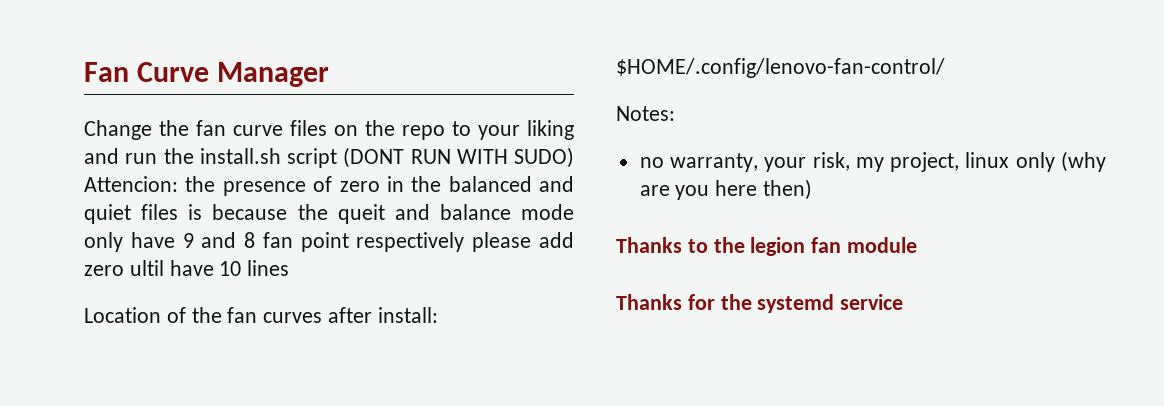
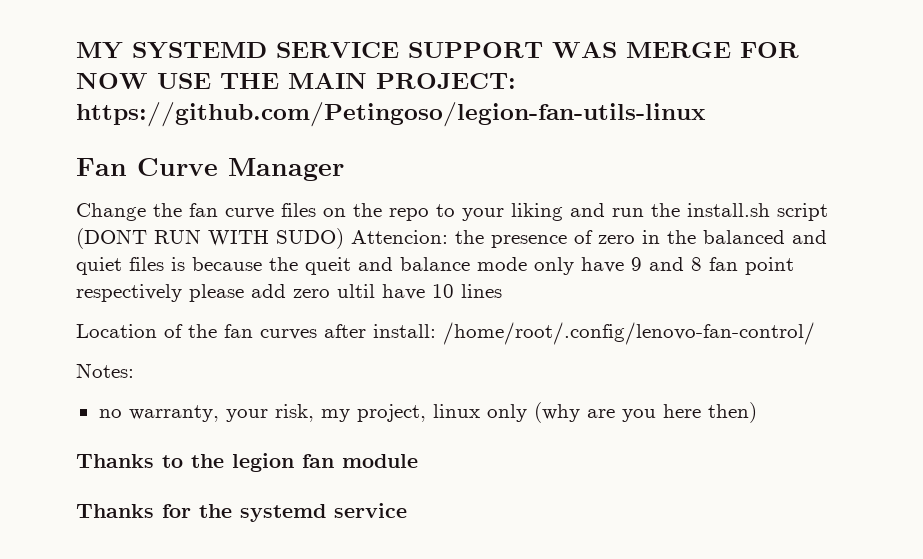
(84, 72) none -> [76,41,799,59] [76,72,516,89] [76,102,706,127] MY SYSTEMD SERVICE SUPPORT WAS MERGE FOR NOW USE THE MAIN PROJECT: https://github.com/Petingoso/legion-fan-utils-linux //
[616,58,945,78] $HOME/.config/lenovo-fan-control/ -> [443,322,815,345] /home/root/.config/lenovo-fan-control/

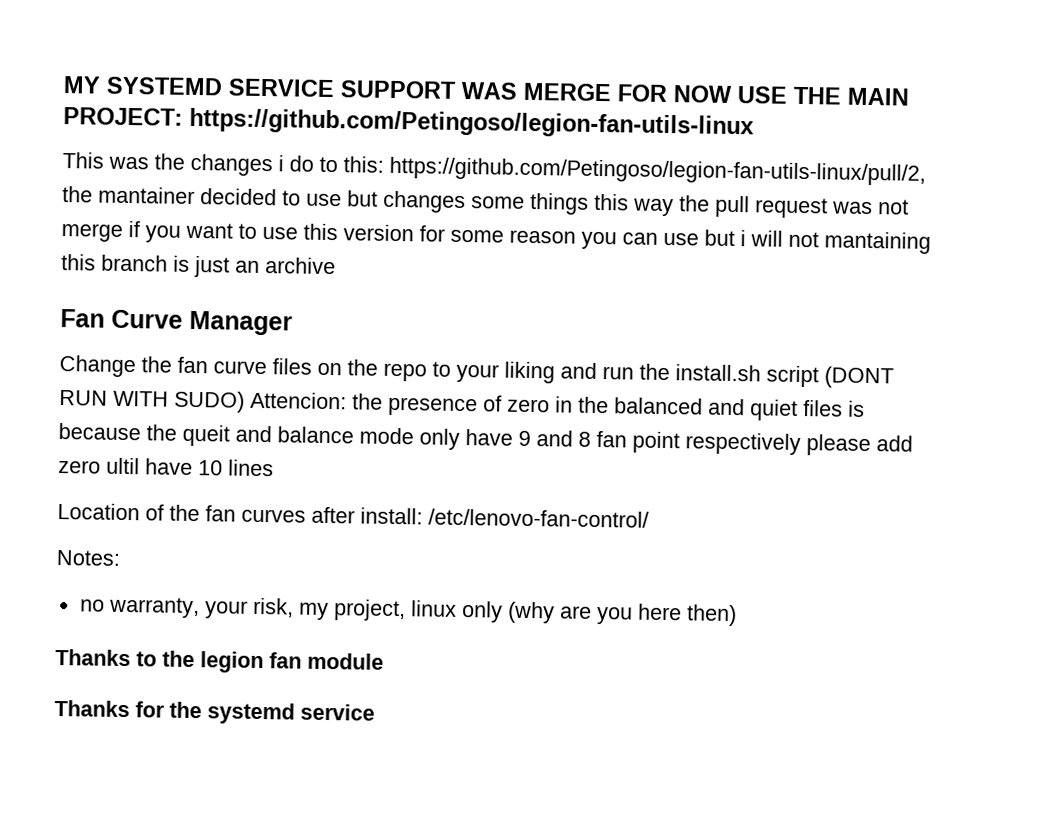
(706, 114) none -> [62,152,926,186] [62,186,909,219] [61,221,931,254] [61,254,336,278] // This was the changes i do to this: https://github.com/Petingoso/legion-fan-utils-linux/pull/2, the mantainer decided to use but changes some things this way the pull request was not merge if you want to use this version for some reason you can use but i will not mantaining this branch is just an archive
[443,322,815,345] /home/root/.config/lenovo-fan-control/ -> [428,508,649,528] /etc/lenovo-fan-control/

